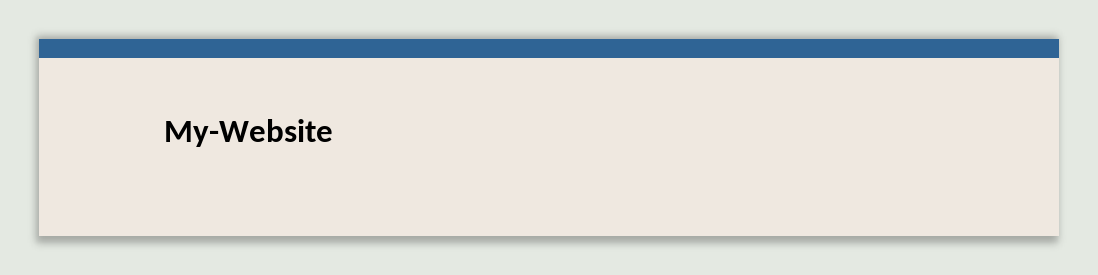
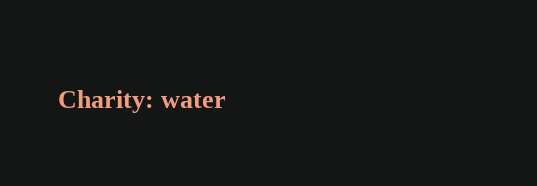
[164,119,333,147] My-Website -> [58,90,227,113] Charity: water

